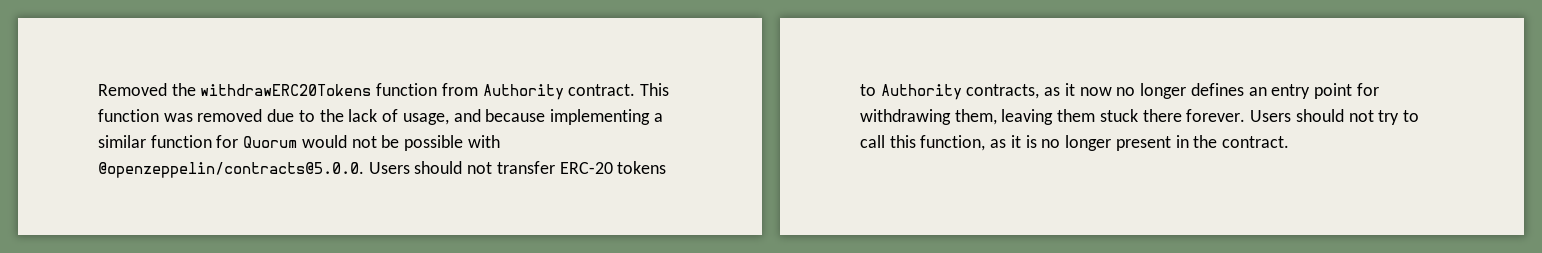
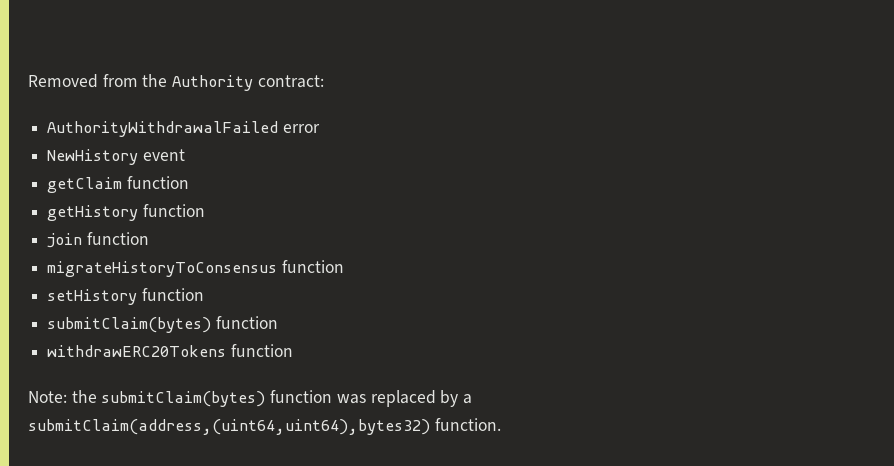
[171,83,670,100] [98,109,663,125] [98,135,500,151] [98,161,667,178] [860,83,1379,100] [860,109,1419,125] [860,135,1289,151] the withdrawERC20Tokens function from Authority contract. This function was removed due to the lack of usage, and because implementing a similar function for Quorum would not be possible with @openzeppelin/contracts@5.0.0. Users should not transfer ERC-20 tokens to Authority contracts, as it now no longer defines an entry point for withdrawing them, leaving them stuck there forever. Users should not try to call this function, as it is no longer present in the contract. -> [102,74,324,91] [47,121,320,137] [47,149,185,165] [47,176,189,193] [47,204,205,221] [47,232,149,248] [47,260,344,277] [47,288,204,305] [47,316,278,333] [47,344,293,357] [28,390,473,407] [28,418,501,435] from the Authority contract: // AuthorityWithdrawalFailed error // NewHistory event // getClaim function // getHistory function // join function // migrateHistoryToConsensus function // setHistory function // submitClaim(bytes) function // withdrawERC20Tokens function // Note: the submitClaim(bytes) function was replaced by a submitClaim(address,(uint64,uint64),bytes32) function.

